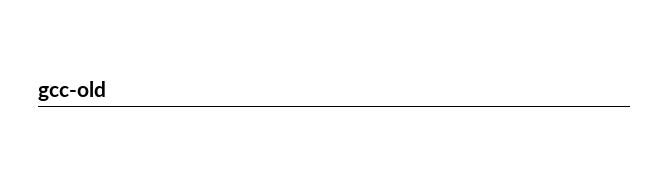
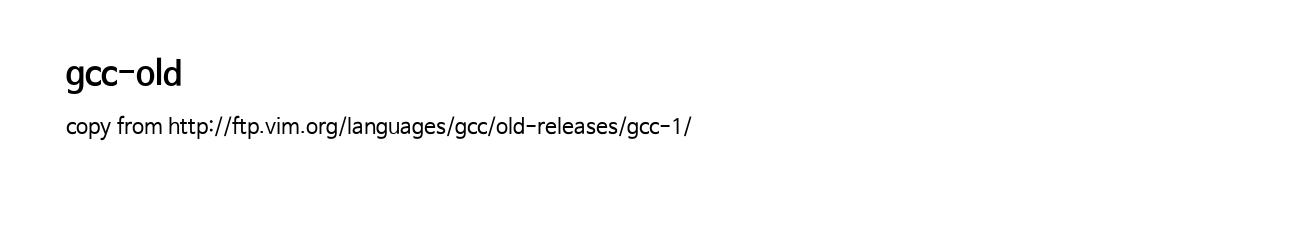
(106, 91) none -> [66,115,693,141] // copy from http://ftp.vim.org/languages/gcc/old-releases/gcc-1/

